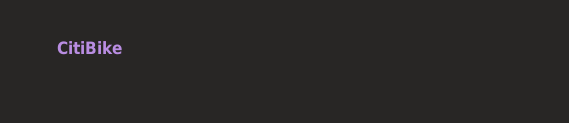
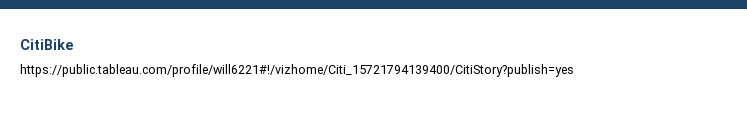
(122, 48) none -> [20,64,574,77] // https://public.tableau.com/profile/will6221#!/vizhome/Citi_15721794139400/CitiStory?publish=yes

